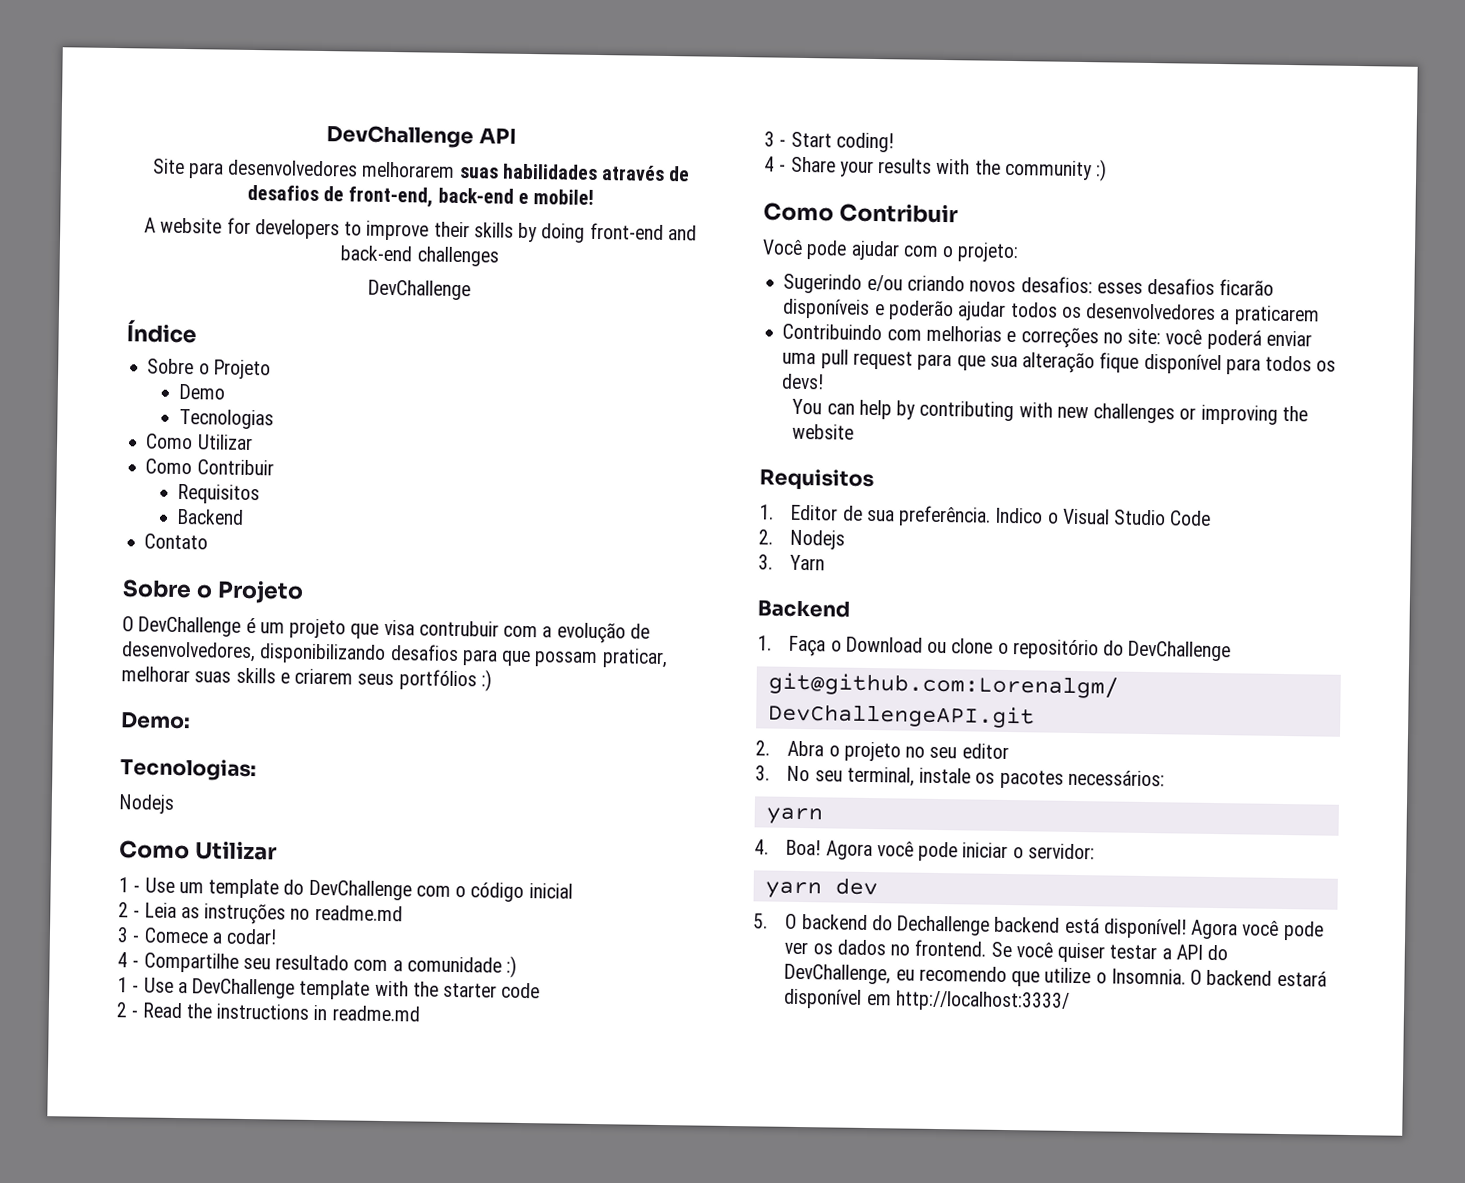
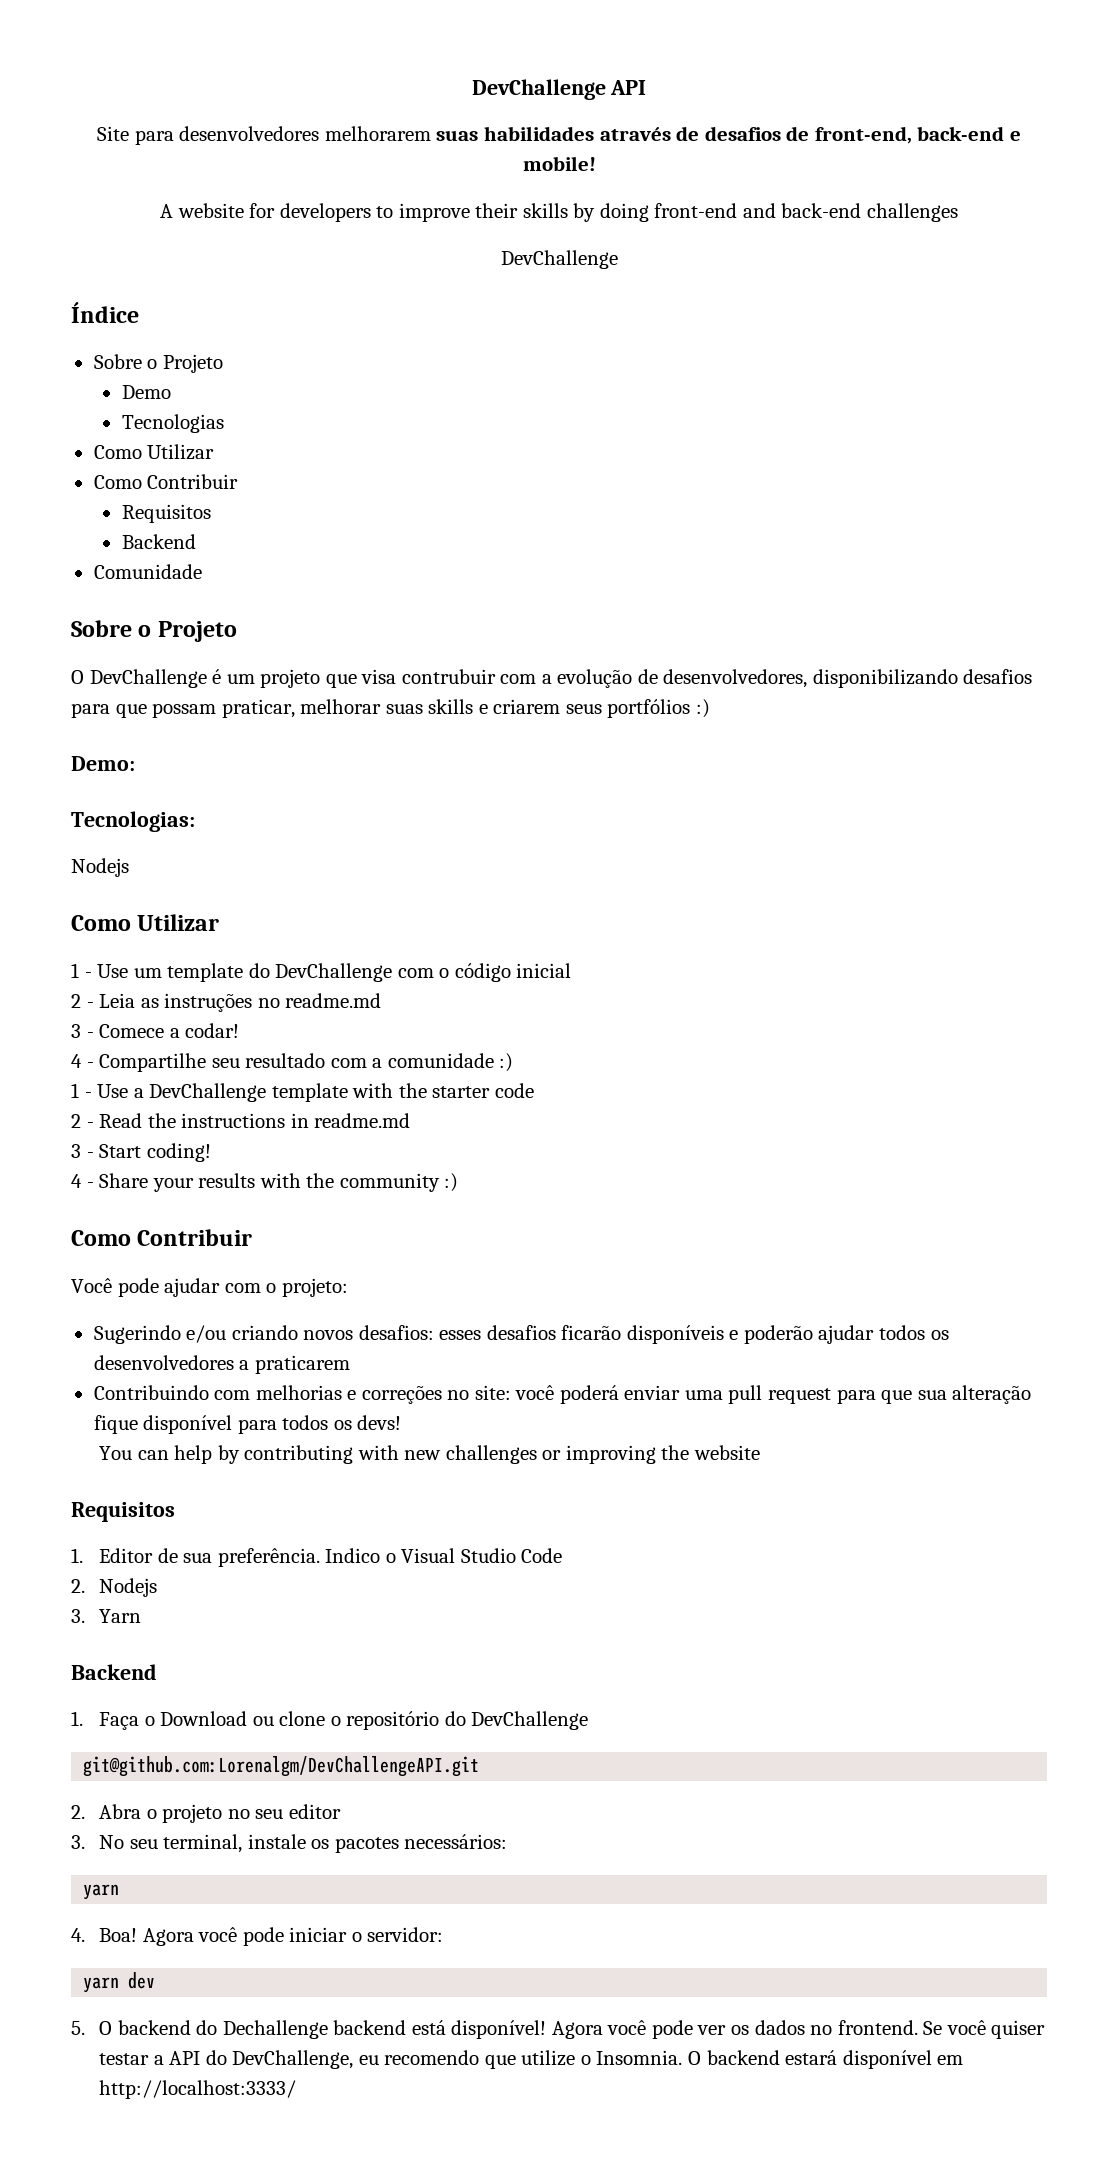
[144,533,209,550] Contato -> [93,564,202,579] Comunidade

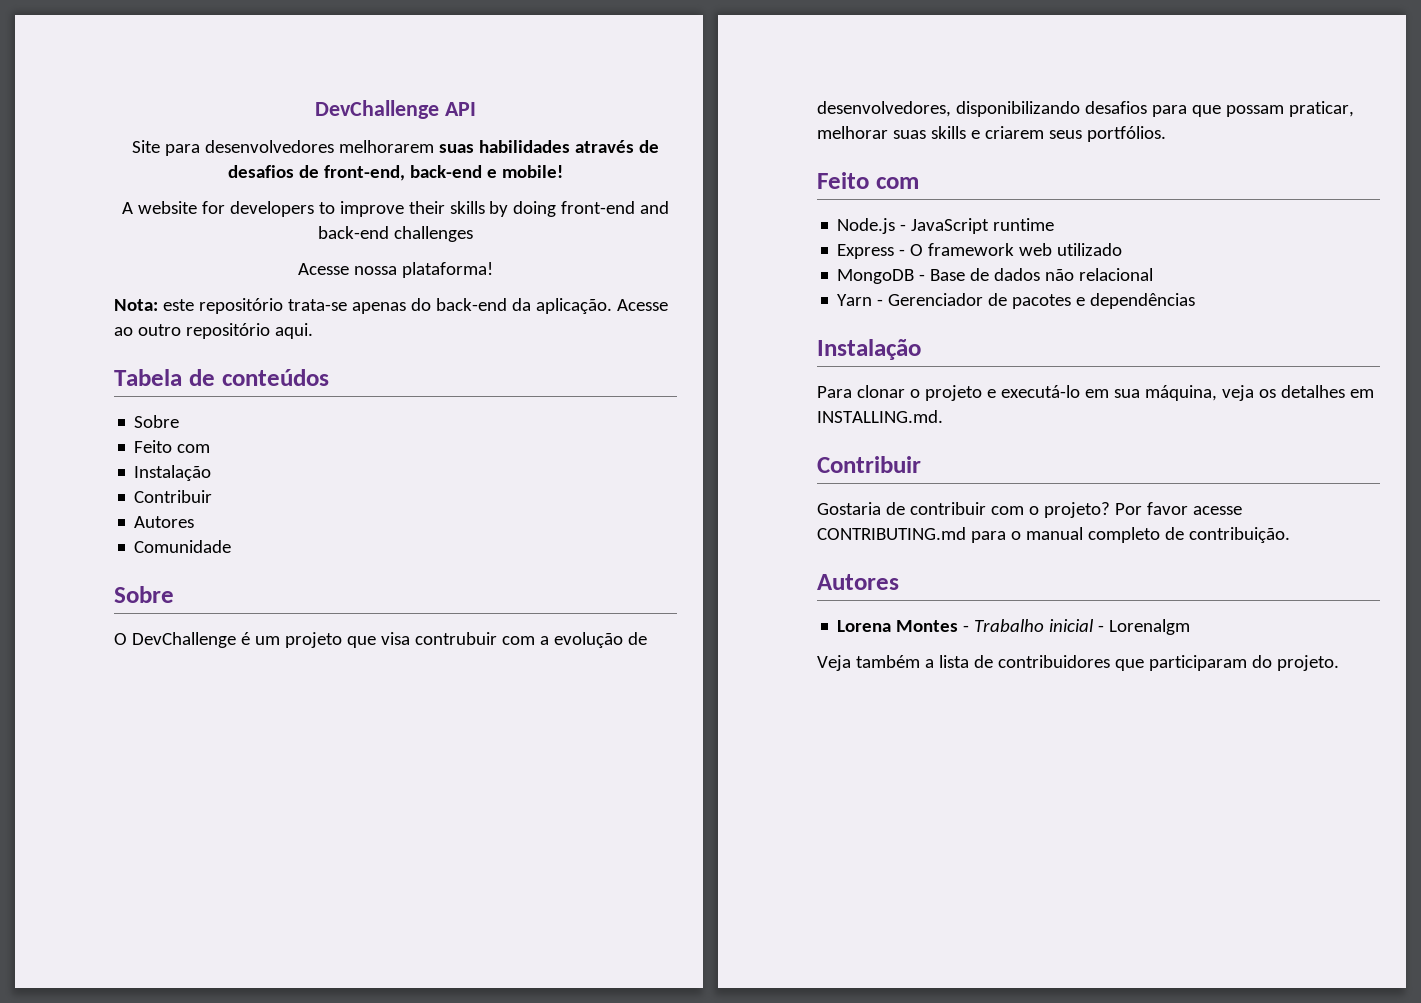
[500,250,618,269] [71,302,139,323] [93,354,223,373] [121,385,171,399] [121,414,224,433] [93,444,215,460] [93,474,239,489] [121,504,211,523] [121,534,196,549] DevChallenge // Índice // Sobre o Projeto // Demo // Tecnologias // Como Utilizar // Como Contribuir // Requisitos // Backend -> [298,262,493,278] [114,298,668,314] [114,323,313,339] [114,369,329,386] [134,415,180,428] [134,440,211,453] [134,465,212,481] [134,490,213,503] [134,516,195,528] Acesse nossa plataforma! // Nota: este repositório trata-se apenas do back-end da aplicação. Acesse ao outro repositório aqui. // Tabela de conteúdos // Sobre // Feito com // Instalação // Contribuir // Autores
[138,621,237,642] o Projeto -> (174, 594) none
[607,699,710,718] [71,756,135,771] [71,811,195,832] [71,858,129,877] [71,914,220,931] [71,963,572,982] [71,993,382,1012] [71,1023,240,1038] [71,1053,514,1072] [71,1083,534,1102] [71,1113,411,1128] [71,1143,211,1162] [71,1173,459,1192] [71,1229,253,1246] [71,1278,348,1297] [93,1325,949,1344] [93,1355,350,1374] [93,1385,1032,1404] [93,1415,402,1434] [99,1445,761,1464] [71,1502,175,1522] [71,1548,563,1567] [71,1578,158,1597] [71,1609,142,1623] [71,1664,157,1680] [71,1711,589,1730] [83,1756,480,1777] [71,1804,341,1823] [71,1834,508,1853] [83,1884,120,1900] [71,1927,444,1946] [83,1972,156,1993] [71,2020,1046,2039] [99,2050,964,2069] [99,2080,297,2099] portfólios :) // Demo: // Tecnologias: // Nodejs // Como Utilizar // 1 - Use um template do DevChallenge com o código inicial // 2 - Leia as instruções no readme.md // 3 - Comece a codar! // 4 - Compartilhe seu resultado com a comunidade :) // 1 - Use a DevChallenge template with the starter code // 2 - Read the instructions in readme.md // 3 - Start coding! // 4 - Share your results with the community :) // Como Contribuir // Você pode ajudar com o projeto: // Sugerindo e/ou criando novos desafios: esses desafios ficarão disponíveis e poderão ajudar todos os desenvolvedores a praticarem // Contribuindo com melhorias e correções no site: você poderá enviar uma pull request para que sua alteração fique disponível para todos os devs! // You can help by contributing with new challenges or improving the website // Requisitos // 1. Editor de sua preferência. Indico o Visual Studio Code // 2. Nodejs // 3. Yarn // Backend // 1. Faça o Download ou clone o repositório do DevChallenge // git@github.com:Lorenalgm/DevChallengeAPI.git // 2. Abra o projeto no seu editor // 3. No seu terminal, instale os pacotes necessários: // yarn // 4. Boa! Agora você pode iniciar o servidor: // yarn dev // 5. O backend do Dechallenge backend está disponível! Agora você pode ver os dados no frontend. Se você quiser testar a API do DevChallenge, eu recomendo que utilize o Insomnia. O backend estará disponível em http://localhost:3333/ -> [1086,126,1166,142] [817,172,919,189] [837,218,1055,234] [837,243,1123,259] [837,268,1154,284] [837,293,1196,309] [817,339,921,360] [817,385,1374,401] [817,410,943,423] [817,456,921,473] [817,502,1242,518] [817,527,1290,543] [817,574,899,590] [837,619,1191,635] [817,655,1339,671] portfólios. // Feito com // Node.js - JavaScript runtime // Express - O framework web utilizado // MongoDB - Base de dados não relacional // Yarn - Gerenciador de pacotes e dependências // Instalação // Para clonar o projeto e executá-lo em sua máquina, veja os detalhes em INSTALLING.md. // Contribuir // Gostaria de contribuir com o projeto? Por favor acesse CONTRIBUTING.md para o manual completo de contribuição. // Autores // Lorena Montes - Trabalho inicial - Lorenalgm // Veja também a lista de contribuidores que participaram do projeto.

